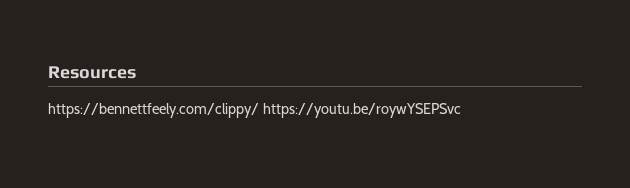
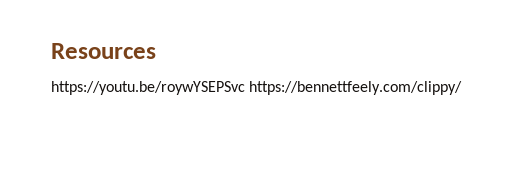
[48,103,461,118] https://bennettfeely.com/clippy/ https://youtu.be/roywYSEPSvc -> [51,81,463,95] https://youtu.be/roywYSEPSvc https://bennettfeely.com/clippy/

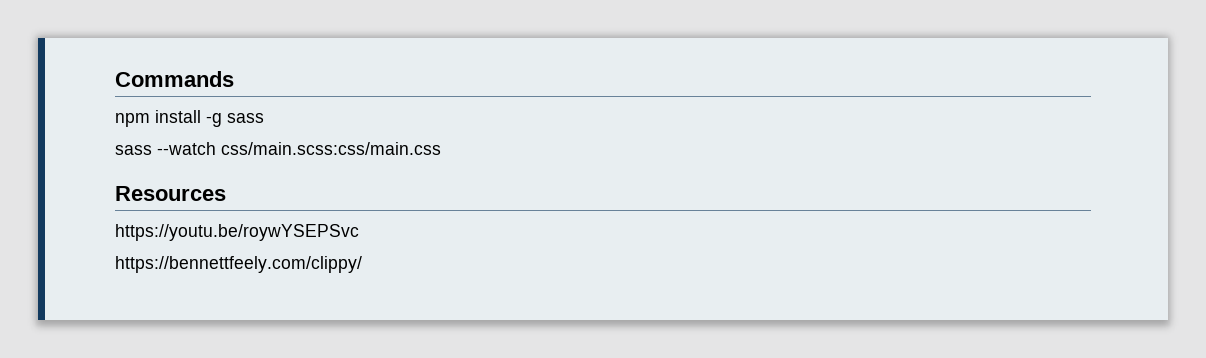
(51, 51) none -> [115,71,234,87] [115,110,264,127] [115,142,441,155] Commands // npm install -g sass // sass --watch css/main.scss:css/main.css //
(245, 88) none -> (359, 232) //

